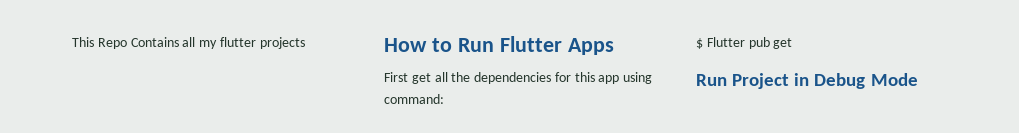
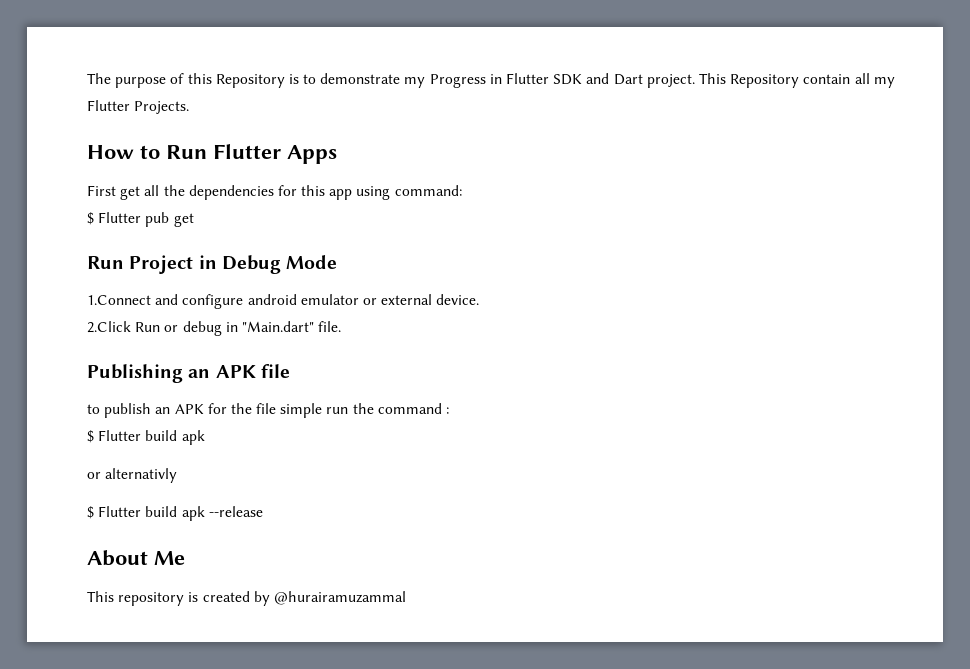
[72,37,305,49] This Repo Contains all my flutter projects -> [87,73,895,88] [87,100,190,114] The purpose of this Repository is to demonstrate my Progress in Flutter SDK and Dart project. This Repository contain all my Flutter Projects.
(918, 79) none -> [87,294,480,309] [87,321,342,336] [87,364,290,383] [87,403,450,418] [87,430,205,445] [87,468,178,483] [87,506,263,521] [87,550,185,566] [87,591,406,606] // 1.Connect and configure android emulator or external device. // 2.Click Run or debug in "Main.dart" file. // Publishing an APK file // to publish an APK for the file simple run the command : // $ Flutter build apk // or alternativly // $ Flutter build apk --release // About Me // This repository is created by @hurairamuzammal

